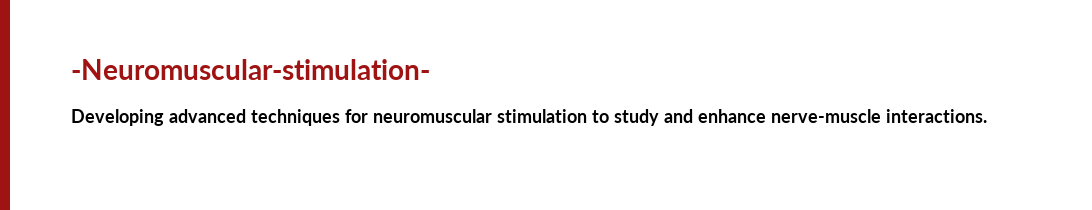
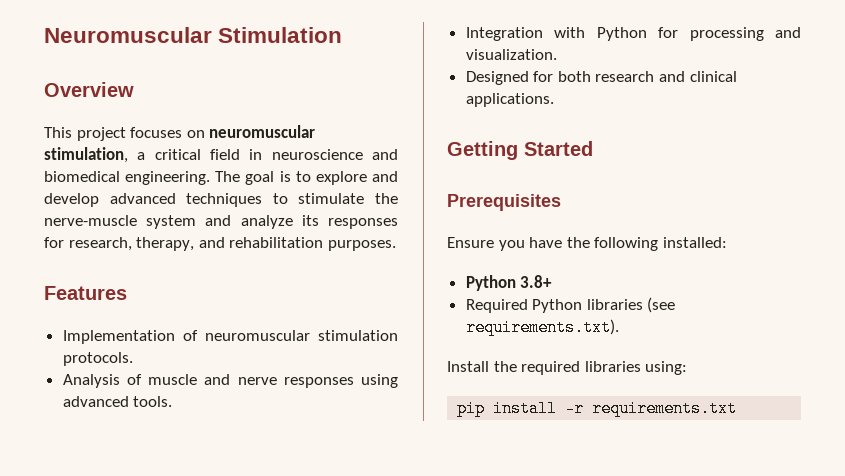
[71,59,430,80] [71,109,987,126] -Neuromuscular-stimulation- // Developing advanced techniques for neuromuscular stimulation to study and enhance nerve-muscle interactions. -> [44,27,343,43] [44,82,134,97] [44,125,316,141] [44,147,398,163] [44,171,398,185] [44,193,398,207] [44,215,398,229] [44,237,396,251] [44,286,127,300] [62,330,399,344] [62,352,133,366] [62,374,398,388] [62,396,173,407] [465,27,801,41] [465,49,557,60] [465,71,737,85] [465,93,554,107] [447,141,593,160] [447,194,561,211] [447,237,727,251] [465,275,553,291] [465,297,676,313] [465,319,619,336] [447,361,688,375] [457,400,738,417] Neuromuscular Stimulation // Overview // This project focuses on neuromuscular stimulation, a critical field in neuroscience and biomedical engineering. The goal is to explore and develop advanced techniques to stimulate the nerve-muscle system and analyze its responses for research, therapy, and rehabilitation purposes. // Features // Implementation of neuromuscular stimulation protocols. // Analysis of muscle and nerve responses using advanced tools. // Integration with Python for processing and visualization. // Designed for both research and clinical applications. // Getting Started // Prerequisites // Ensure you have the following installed: // Python 3.8+ // Required Python libraries (see requirements.txt). // Install the required libraries using: // pip install -r requirements.txt

